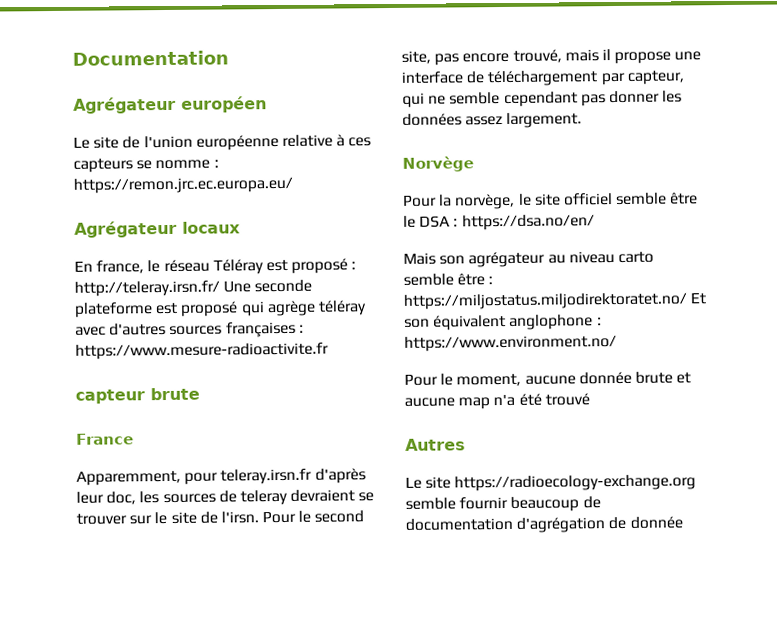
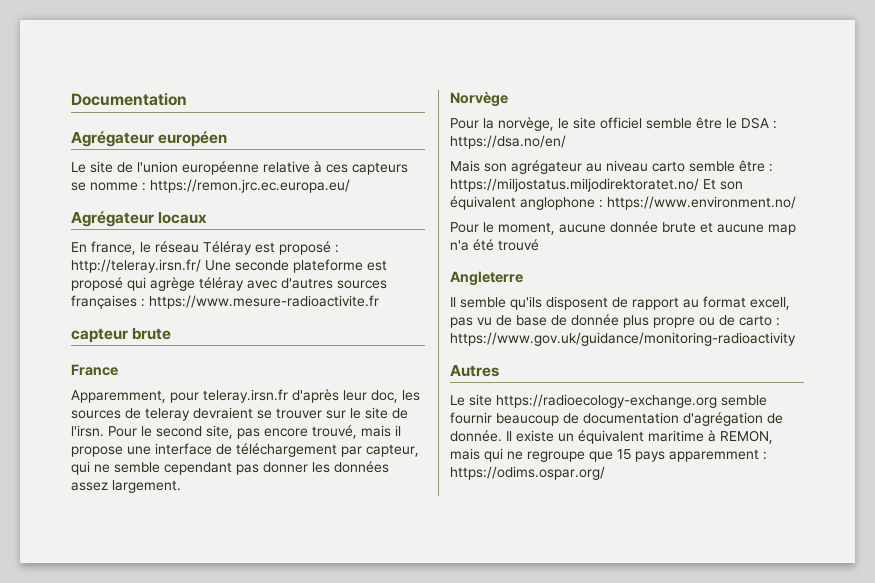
(590, 399) none -> [450,271,523,286] [450,296,790,310] [450,314,780,328] [450,332,796,346] // Angleterre // Il semble qu'ils disposent de rapport au format excell, pas vu de base de donnée plus propre ou de carto : https://www.gov.uk/guidance/monitoring-radioactivity
[629,516,683,529] donnée -> [450,430,773,444] [450,448,767,462] [450,466,605,480] donnée. Il existe un équivalent maritime à REMON, mais qui ne regroupe que 15 pays apparemment : https://odims.ospar.org/

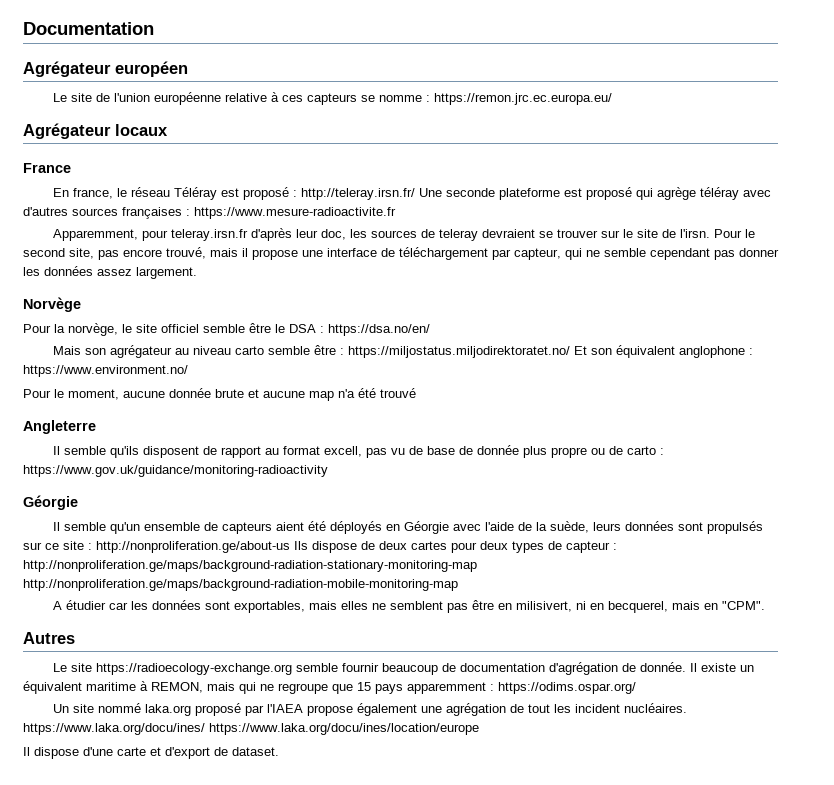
(208, 218) none -> [23,163,71,173] // France
[71,328,172,343] [71,364,118,376] // capteur brute // France -> (396, 213) none
(796, 339) none -> [23,495,78,510] [53,521,764,534] [23,541,617,553] [23,560,477,572] [23,579,458,591] [53,600,766,613] // Géorgie // Il semble qu'un ensemble de capteurs aient été déployés en Géorgie avec l'aide de la suède, leurs données sont propulsés sur ce site : http://nonproliferation.ge/about-us Ils dispose de deux cartes pour deux types de capteur : http://nonproliferation.ge/maps/background-radiation-stationary-monitoring-map http://nonproliferation.ge/maps/background-radiation-mobile-monitoring-map // A étudier car les données sont exportables, mais elles ne semblent pas être en milisivert, ni en becquerel, mais en "CPM".
(605, 473) none -> [53,703,688,716] [23,723,479,735] [23,747,279,759] // Un site nommé laka.org proposé par l'IAEA propose également une agrégation de tout les incident nucléaires. https://www.laka.org/docu/ines/ https://www.laka.org/docu/ines/location/europe // Il dispose d'une carte et d'export de dataset.

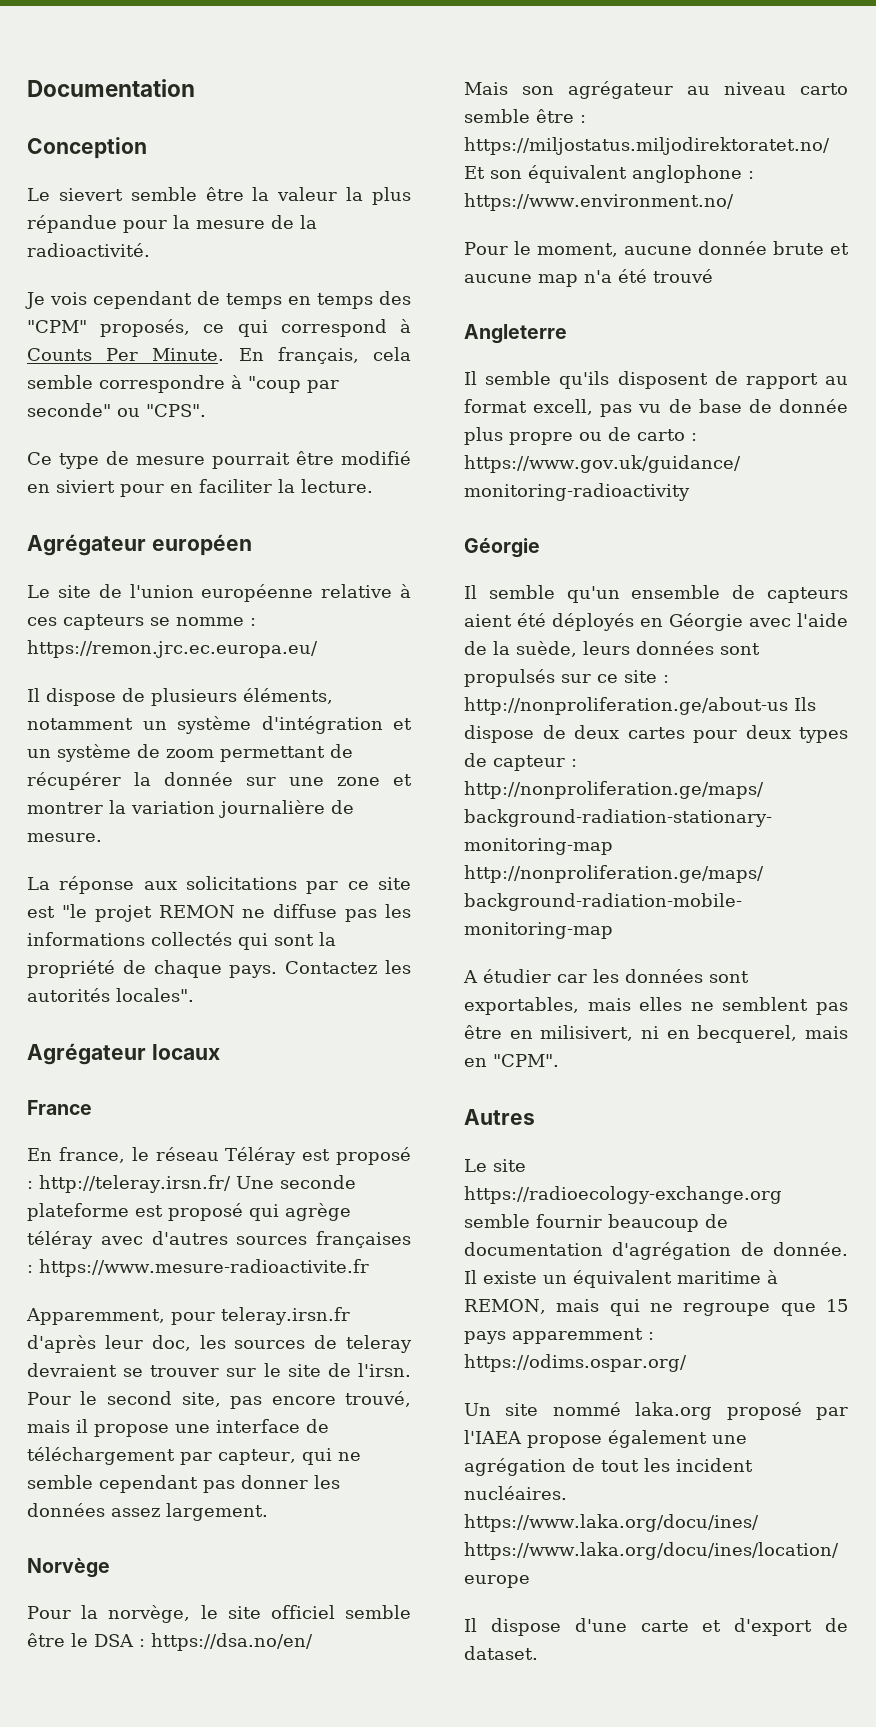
(154, 28) none -> [27,137,147,159] [27,187,411,205] [27,215,317,233] [27,243,150,257] [25,291,411,309] [27,319,411,337] [27,347,411,364] [27,375,339,393] [27,403,206,417] [27,451,411,469] [27,479,373,497] // Conception // Le sievert semble être la valeur la plus répandue pour la mesure de la radioactivité. // Je vois cependant de temps en temps des "CPM" proposés, ce qui correspond à Counts Per Minute. En français, cela semble correspondre à "coup par seconde" ou "CPS". // Ce type de mesure pourrait être modifié en siviert pour en faciliter la lecture.
(613, 99) none -> [27,688,333,706] [27,716,412,734] [27,744,353,762] [27,772,412,790] [27,800,354,818] [27,833,102,842] [27,876,411,894] [27,904,411,922] [27,932,336,950] [27,960,411,978] [27,988,194,1002] // Il dispose de plusieurs éléments, notamment un système d'intégration et un système de zoom permettant de récupérer la donnée sur une zone et montrer la variation journalière de mesure. // La réponse aux solicitations par ce site est "le projet REMON ne diffuse pas les informations collectés qui sont la propriété de chaque pays. Contactez les autorités locales".

